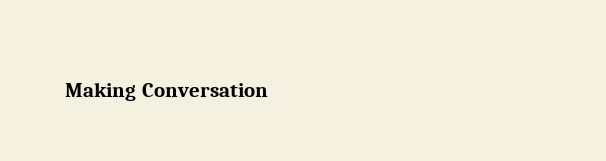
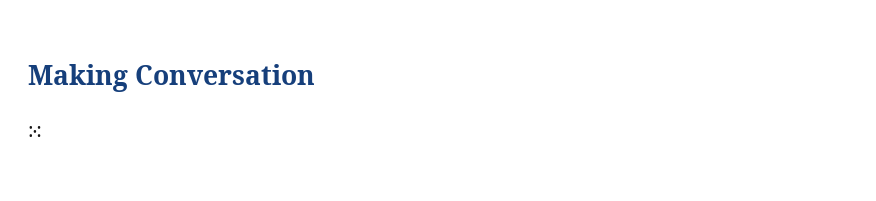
(268, 90) none -> [28,126,42,137] // ⁙

